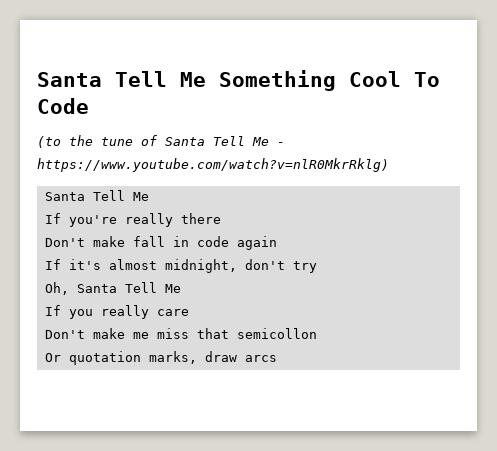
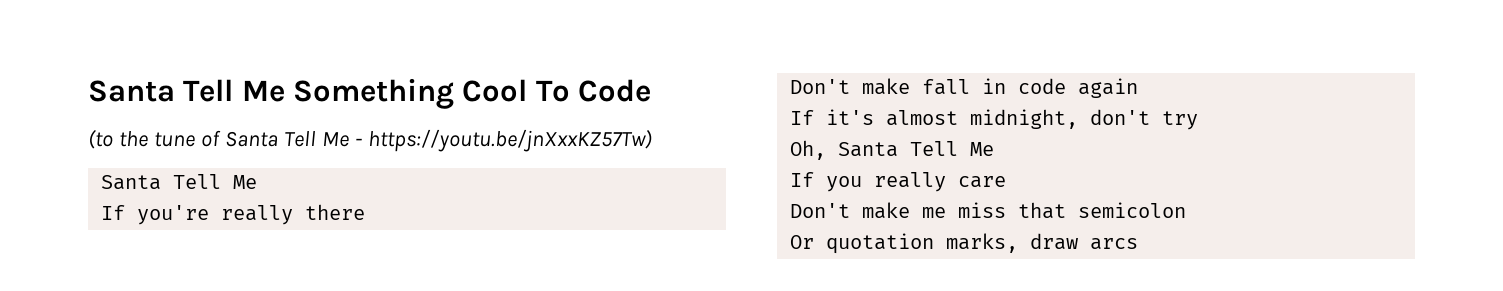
[37,158,389,172] https://www.youtube.com/watch?v=nlR0MkrRklg) -> [367,129,652,152] https://youtu.be/jnXxxKZ57Tw)
[236,328,317,339] semicollon -> [1078,202,1187,218] semicolon

